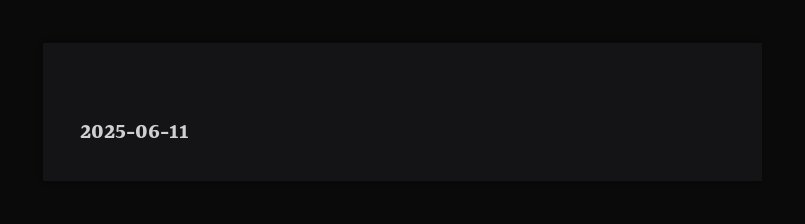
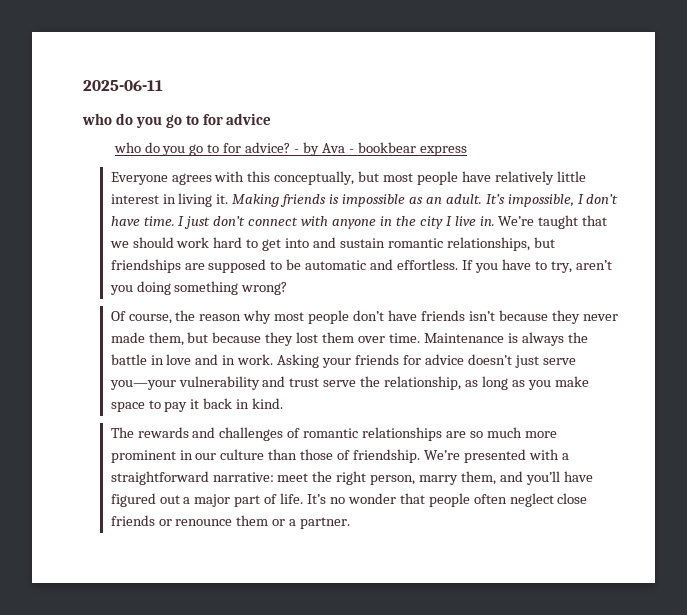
(189, 131) none -> [82,113,272,128] [113,142,467,156] [110,171,586,185] [110,193,619,207] [110,215,608,229] [109,237,555,251] [110,259,612,273] [109,281,288,295] [110,310,618,324] [110,332,588,346] [110,354,576,368] [109,376,589,390] [110,398,284,412] [110,427,557,441] [110,449,569,463] [110,471,593,485] [110,493,588,507] [110,515,351,529] // who do you go to for advice // who do you go to for advice? - by Ava - bookbear express // Everyone agrees with this conceptually, but most people have relatively little interest in living it. Making friends is impossible as an adult. It’s impossible, I don’t have time. I just don’t connect with anyone in the city I live in. We’re taught that we should work hard to get into and sustain romantic relationships, but friendships are supposed to be automatic and effortless. If you have to try, aren’t you doing something wrong? // Of course, the reason why most people don’t have friends isn’t because they never made them, but because they lost them over time. Maintenance is always the battle in love and in work. Asking your friends for advice doesn’t just serve you—your vulnerability and trust serve the relationship, as long as you make space to pay it back in kind. // The rewards and challenges of romantic relationships are so much more prominent in our culture than those of friendship. We’re presented with a straightforward narrative: meet the right person, marry them, and you’ll have figured out a major part of life. It’s no wonder that people often neglect close friends or renounce them or a partner.

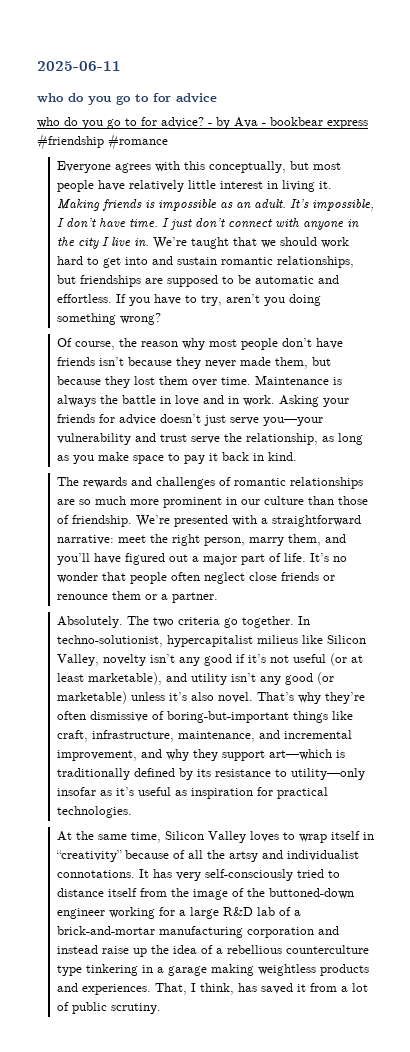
(467, 151) none -> [37,133,168,150] #friendship #romance
(351, 523) none -> [57,616,311,628] [57,635,367,647] [57,653,364,666] [57,672,335,685] [57,691,366,704] [57,711,354,723] [57,730,353,742] [57,749,346,761] [57,768,366,780] [57,787,329,799] [57,806,133,818] [57,831,375,843] [56,850,360,862] [57,869,341,881] [57,888,355,900] [57,907,302,919] [57,926,340,938] [57,945,370,957] [57,964,370,976] [57,983,369,995] [57,1002,162,1014] // Absolutely. The two criteria go together. In techno-solutionist, hypercapitalist milieus like Silicon Valley, novelty isn’t any good if it’s not useful (or at least marketable), and utility isn’t any good (or marketable) unless it’s also novel. That’s why they’re often dismissive of boring-but-important things like craft, infrastructure, maintenance, and incremental improvement, and why they support art—which is traditionally defined by its resistance to utility—only insofar as it’s useful as inspiration for practical technologies. // At the same time, Silicon Valley loves to wrap itself in “creativity” because of all the artsy and individualist connotations. It has very self-consciously tried to distance itself from the image of the buttoned-down engineer working for a large R&D lab of a brick-and-mortar manufacturing corporation and instead raise up the idea of a rebellious counterculture type tinkering in a garage making weightless products and experiences. That, I think, has saved it from a lot of public scrutiny.

